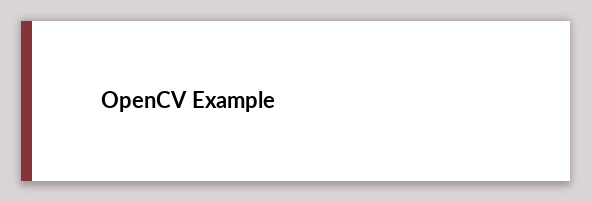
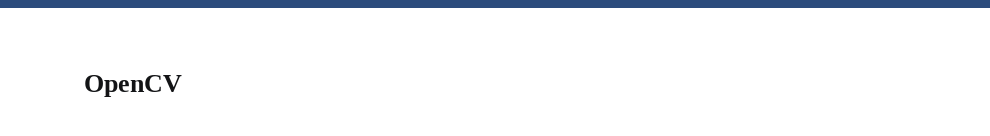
[191,91,275,112] Example -> (182, 86) none

